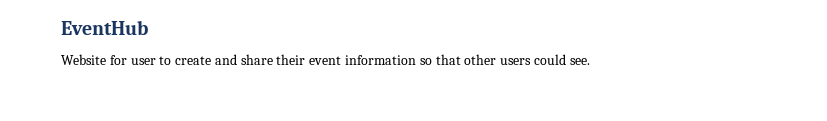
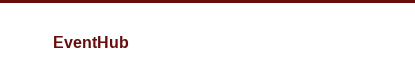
[61,54,590,65] // Website for user to create and share their event information so that other users could see. -> (129, 42) none

